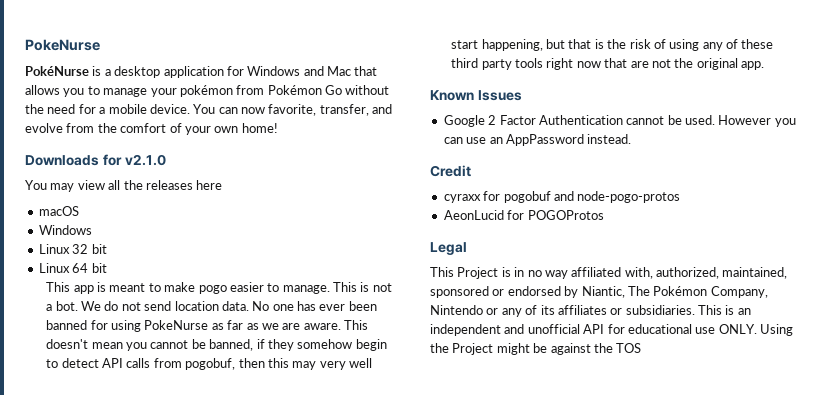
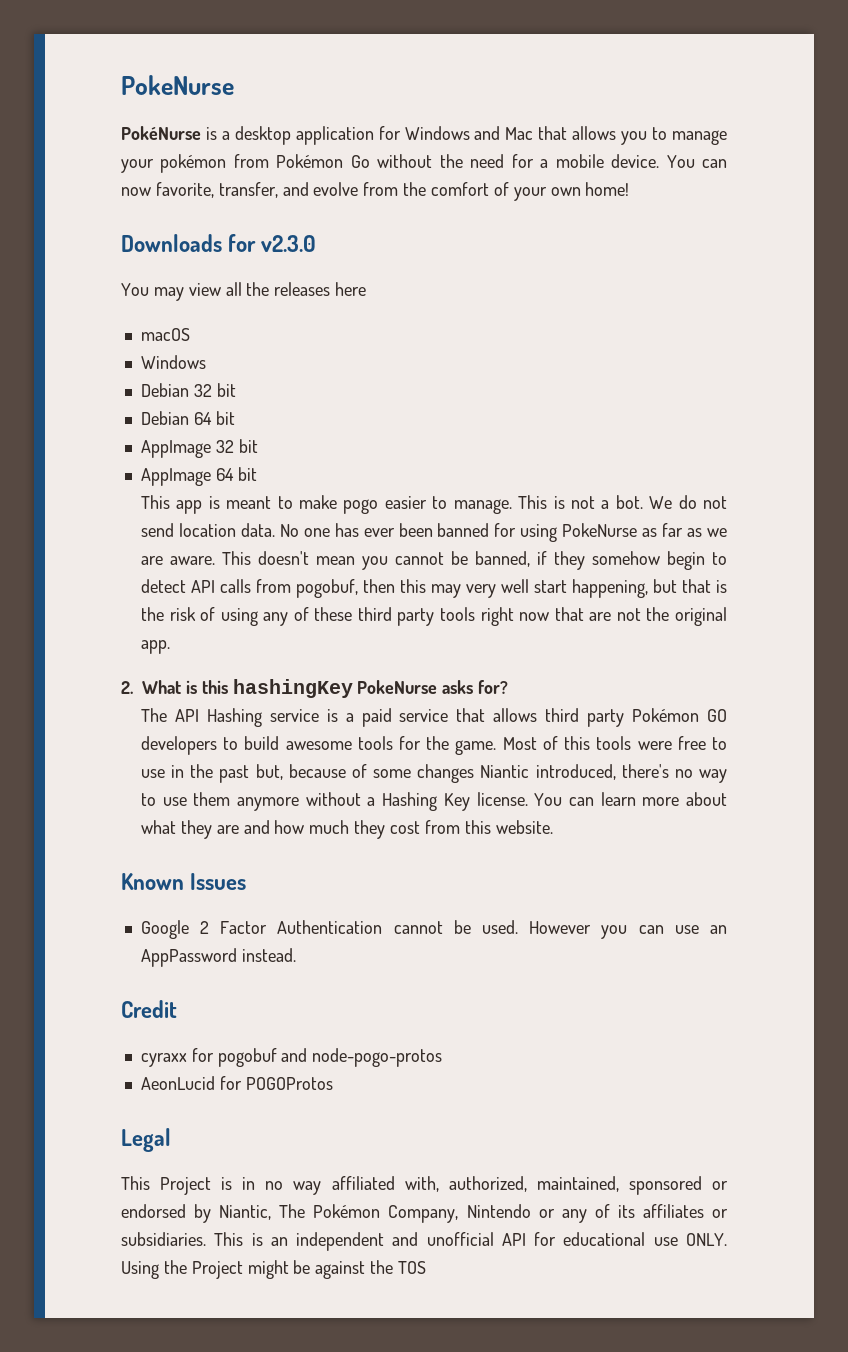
[124,154,166,166] v2.1.0 -> [261,235,317,252] v2.3.0
[38,244,107,254] [38,263,70,273] Linux 32 bit // Linux -> [140,383,236,397] [140,411,235,425] [140,439,258,458] [140,468,211,486] Debian 32 bit // Debian 64 bit // AppImage 32 bit // AppImage
(765, 65) none -> [121,679,509,698] [140,708,727,727] [140,736,728,755] [140,764,727,783] [140,792,727,811] [140,820,553,839] // 2. What is this hashingKey PokeNurse asks for? // The API Hashing service is a paid service that allows third party Pokémon GO developers to build awesome tools for the game. Most of this tools were free to use in the past but, because of some changes Niantic introduced, there's no way to use them anymore without a Hashing Key license. You can learn more about what they are and how much they cost from this website.

